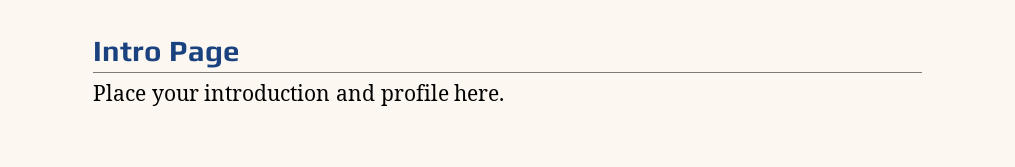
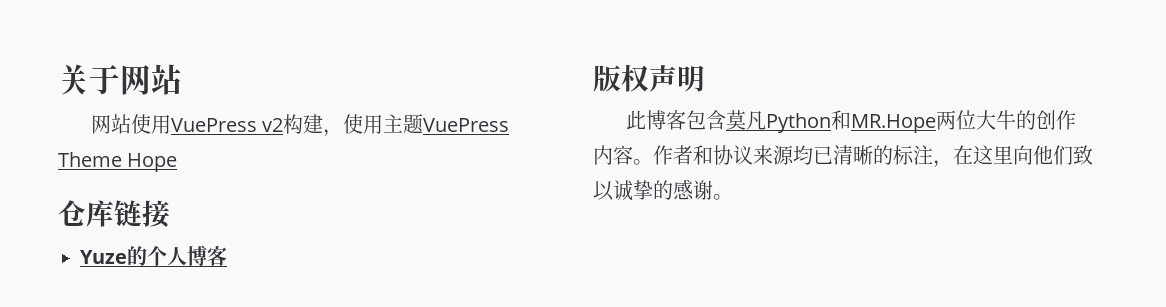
[93,41,239,68] [93,84,505,106] Intro Page // Place your introduction and profile here. -> [58,64,182,95] [90,114,510,137] [58,152,178,172] [58,200,170,228] [80,245,227,266] [593,64,705,92] [625,110,1076,133] [593,145,1093,168] [593,179,733,201] 关于网站 // 网站使用VuePress v2构建，使用主题VuePress Theme Hope // 仓库链接 // Yuze的个人博客 // 版权声明 // 此博客包含莫凡Python和MR.Hope两位大牛的创作内容。作者和协议来源均已清晰的标注，在这里向他们致以诚挚的感谢。

